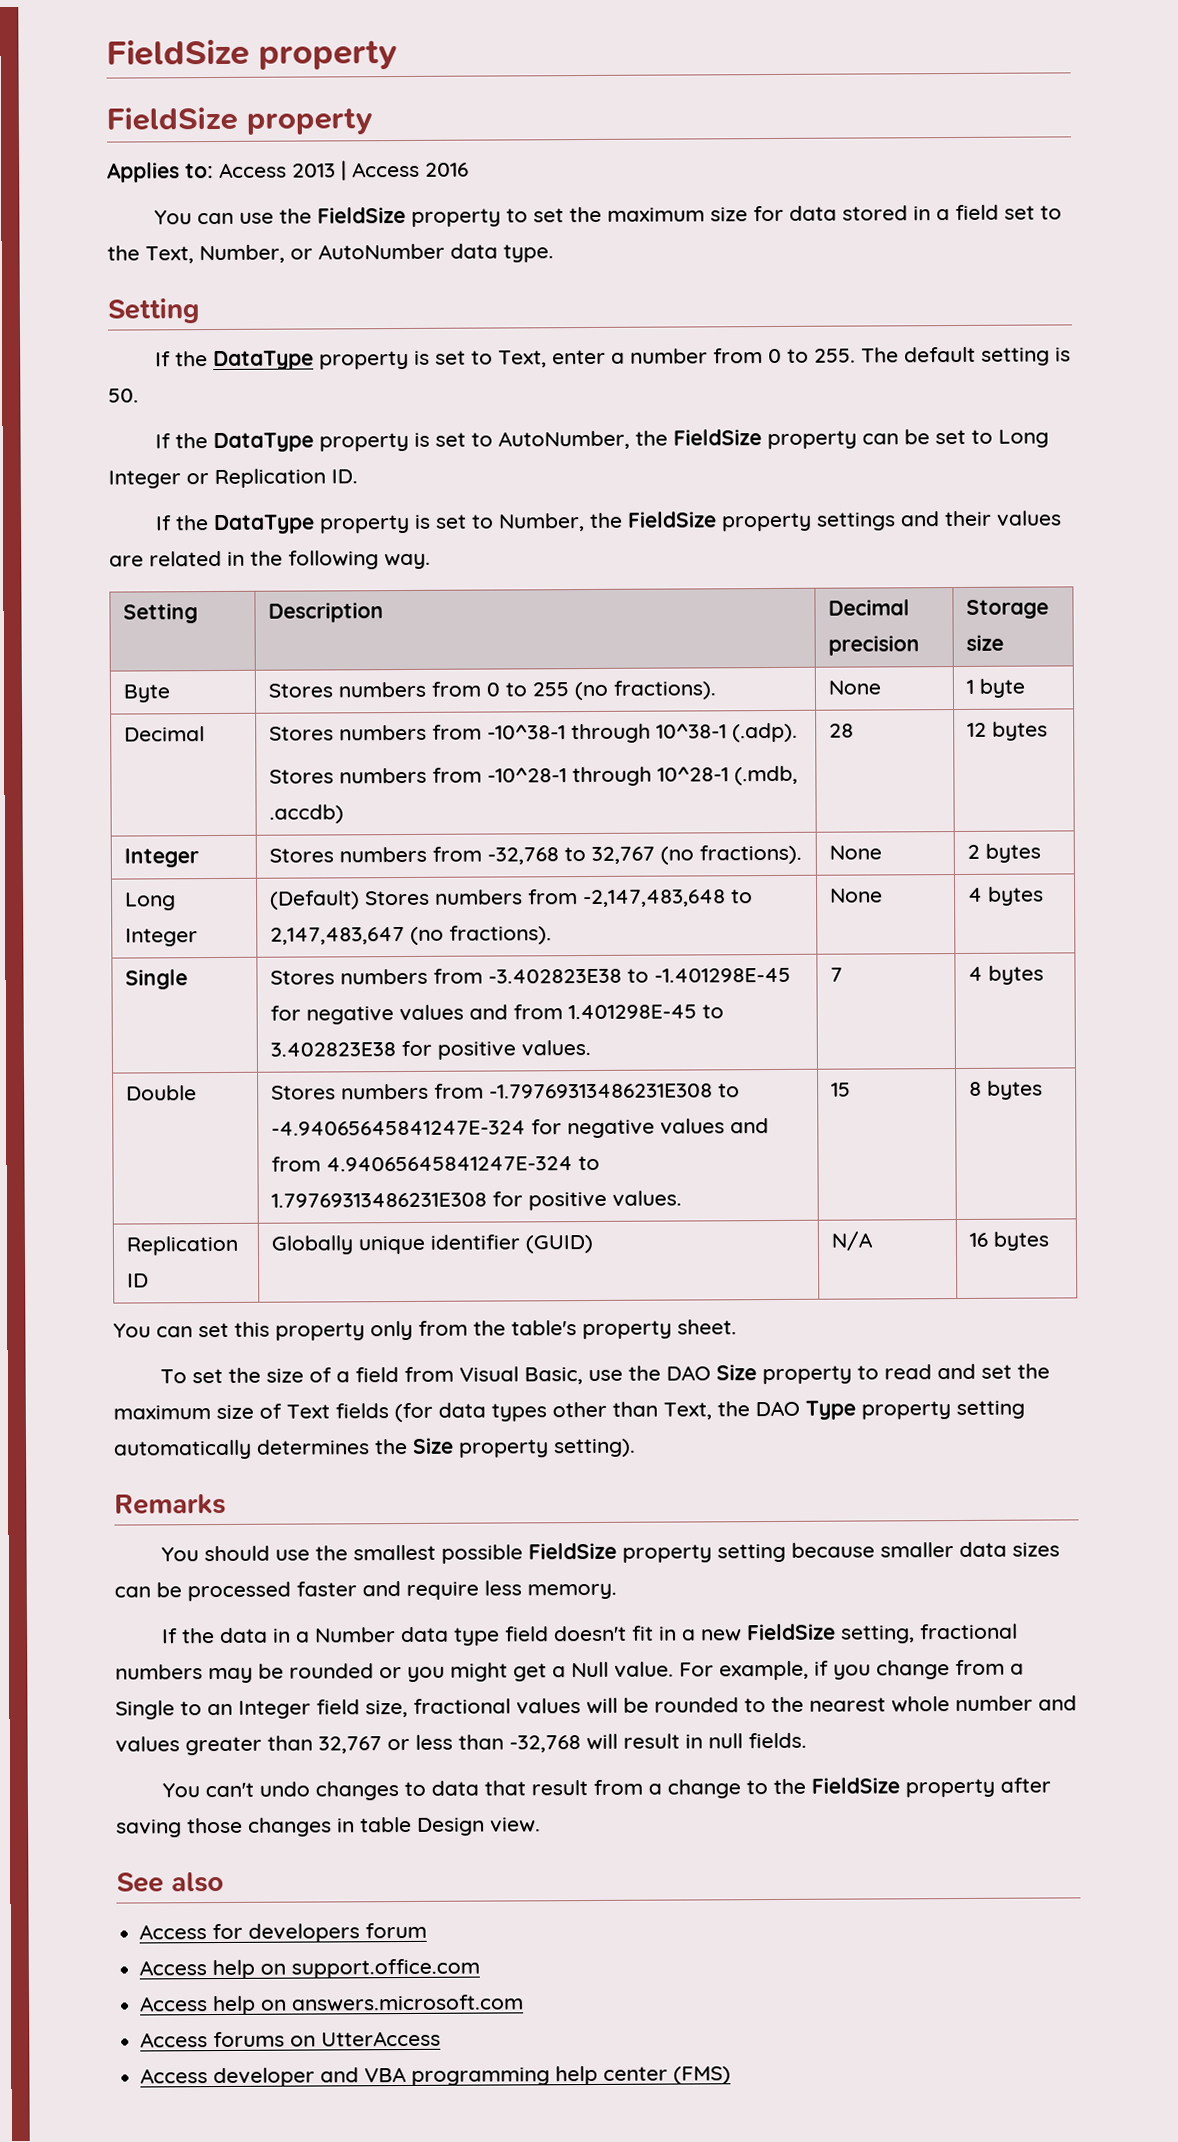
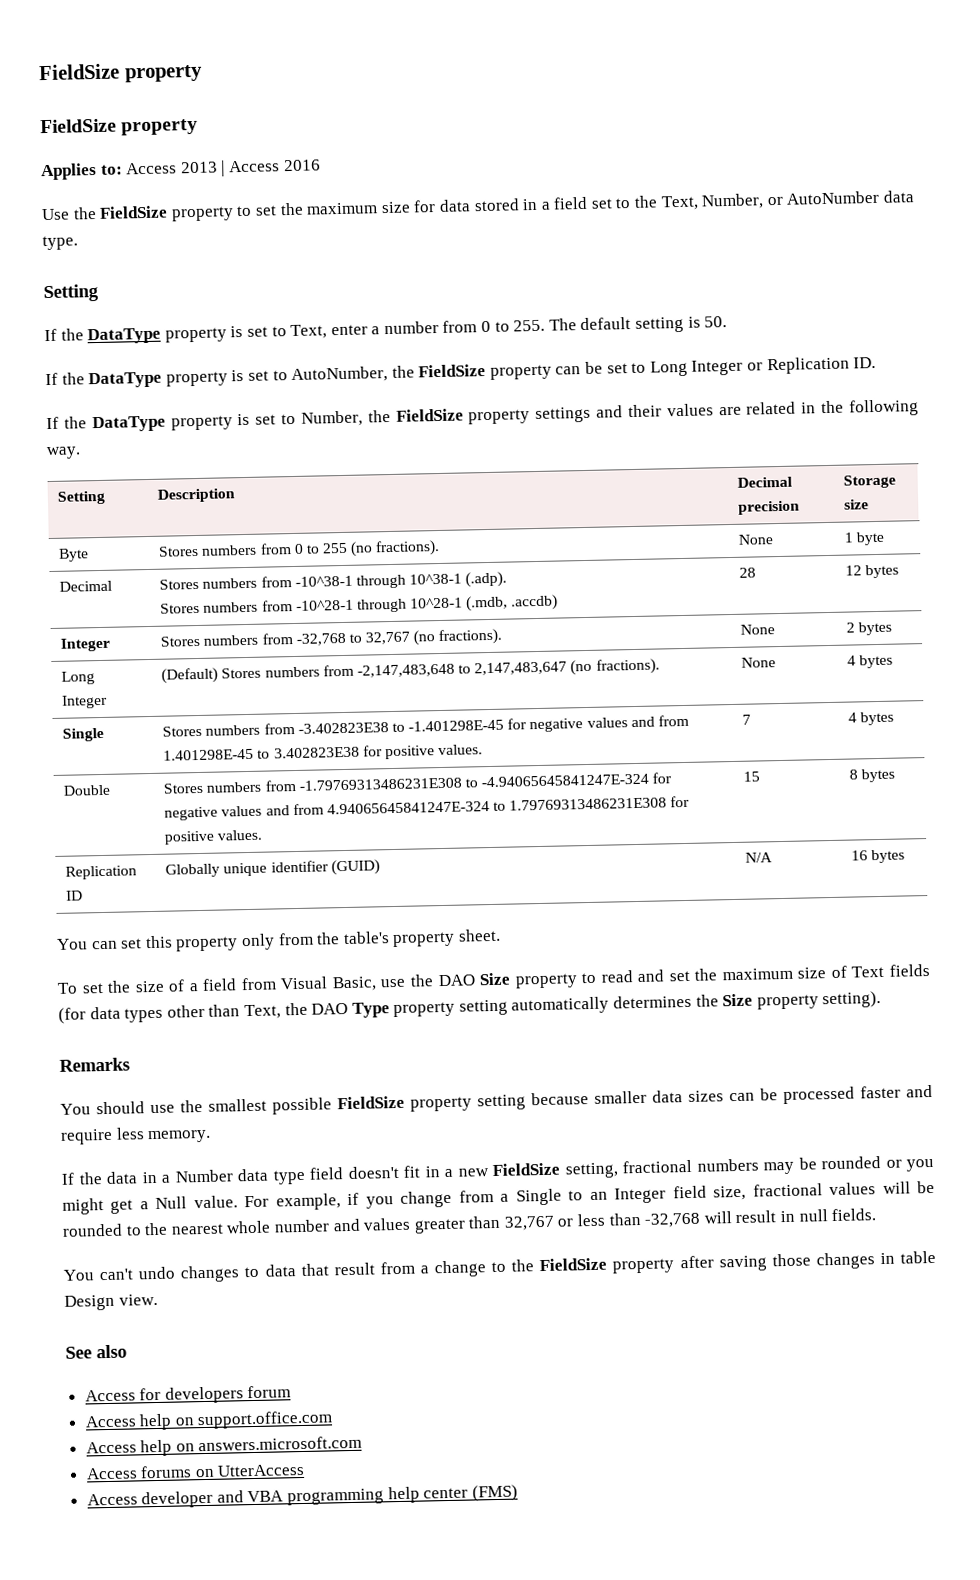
[154,210,275,225] You can use -> [41,208,70,221] Use

